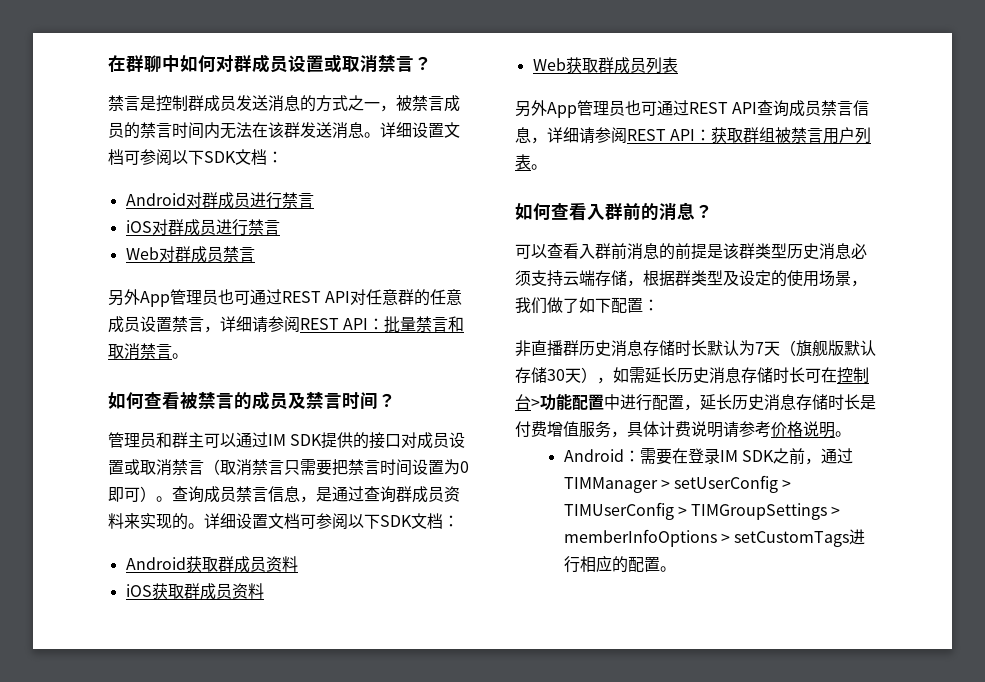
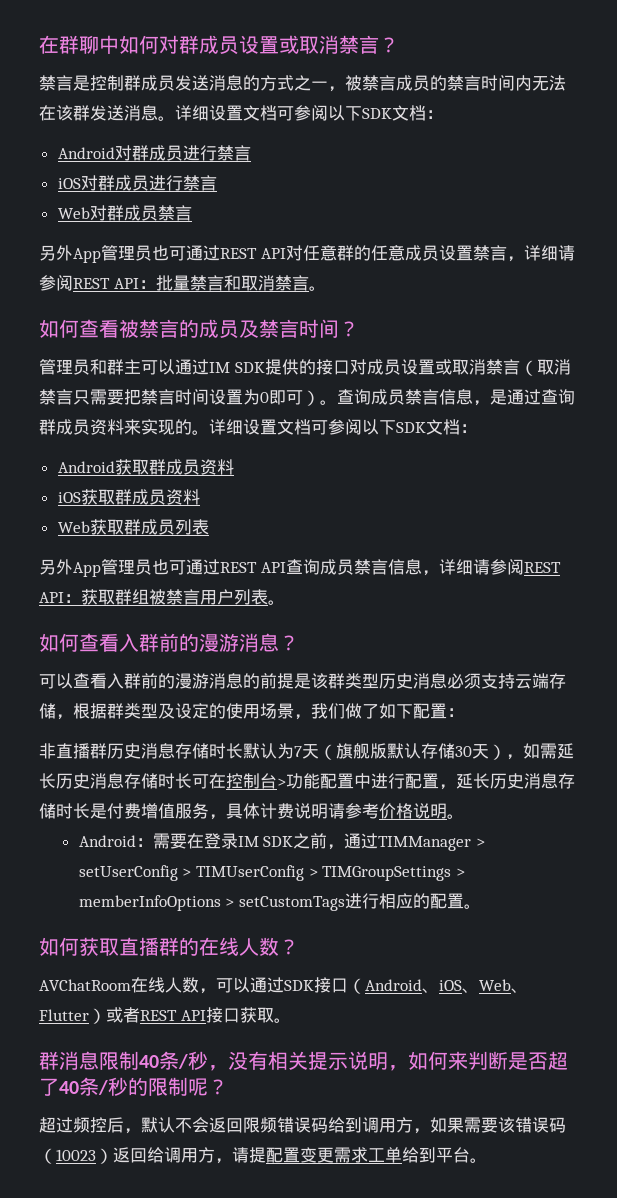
(659, 211) none -> [199,633,239,652] 漫游
(627, 251) none -> [158,673,209,689] 的漫游
(676, 569) none -> [39,937,299,956] [39,977,528,994] [39,1007,291,1024] [39,1051,568,1071] [39,1077,228,1096] [39,1117,566,1134] [39,1147,487,1164] // 如何获取直播群的在线人数？ // AVChatRoom在线人数，可以通过SDK接口（Android、iOS、Web、Flutter）或者REST API接口获取。 // 群消息限制40条/秒，没有相关提示说明，如何来判断是否超了40条/秒的限制呢？ // 超过频控后，默认不会返回限频错误码给到调用方，如果需要该错误码（10023）返回给调用方，请提配置变更需求工单给到平台。

